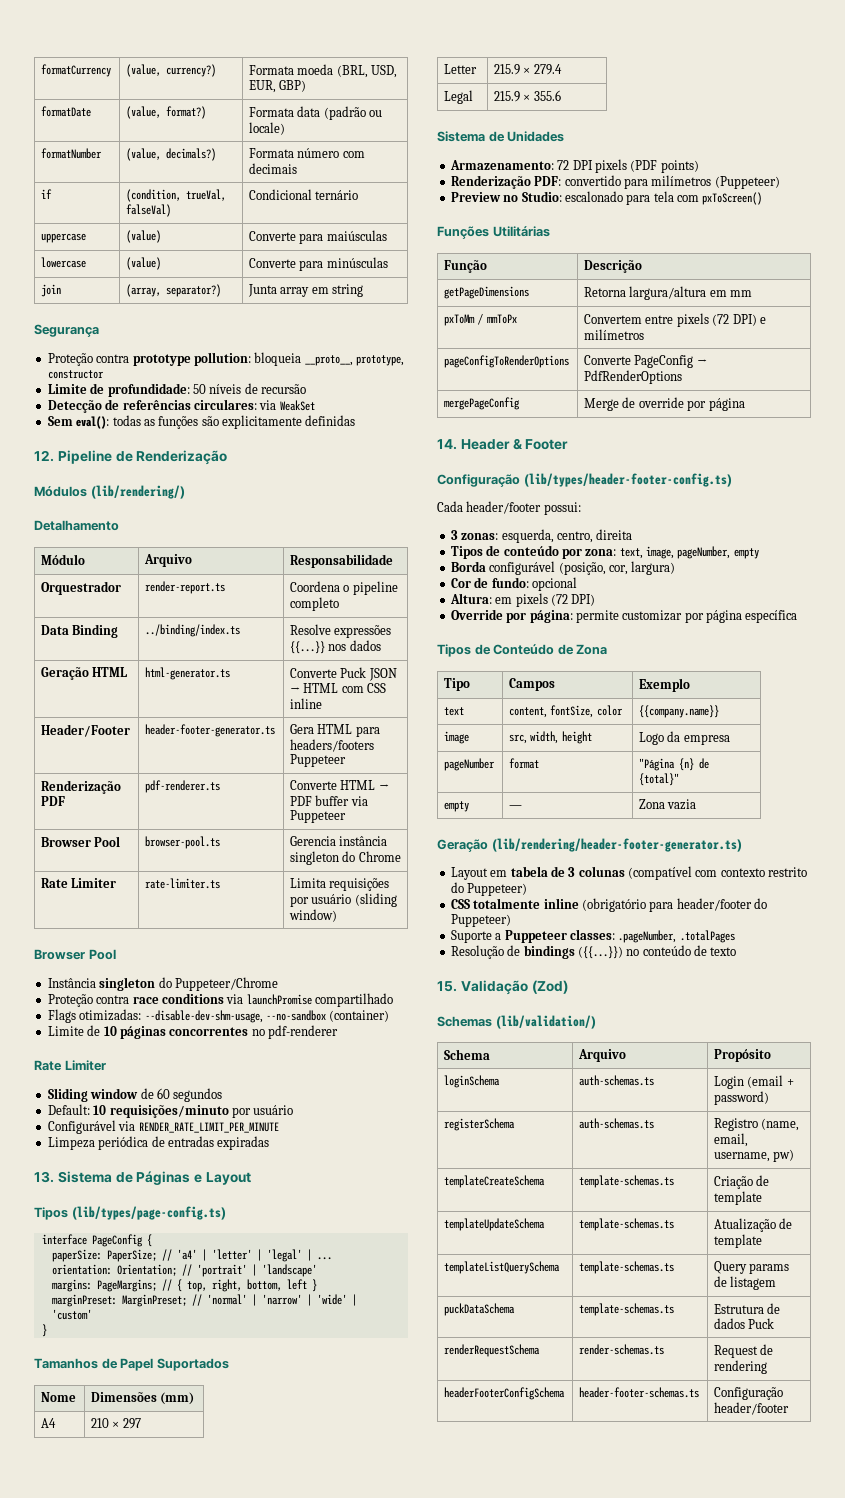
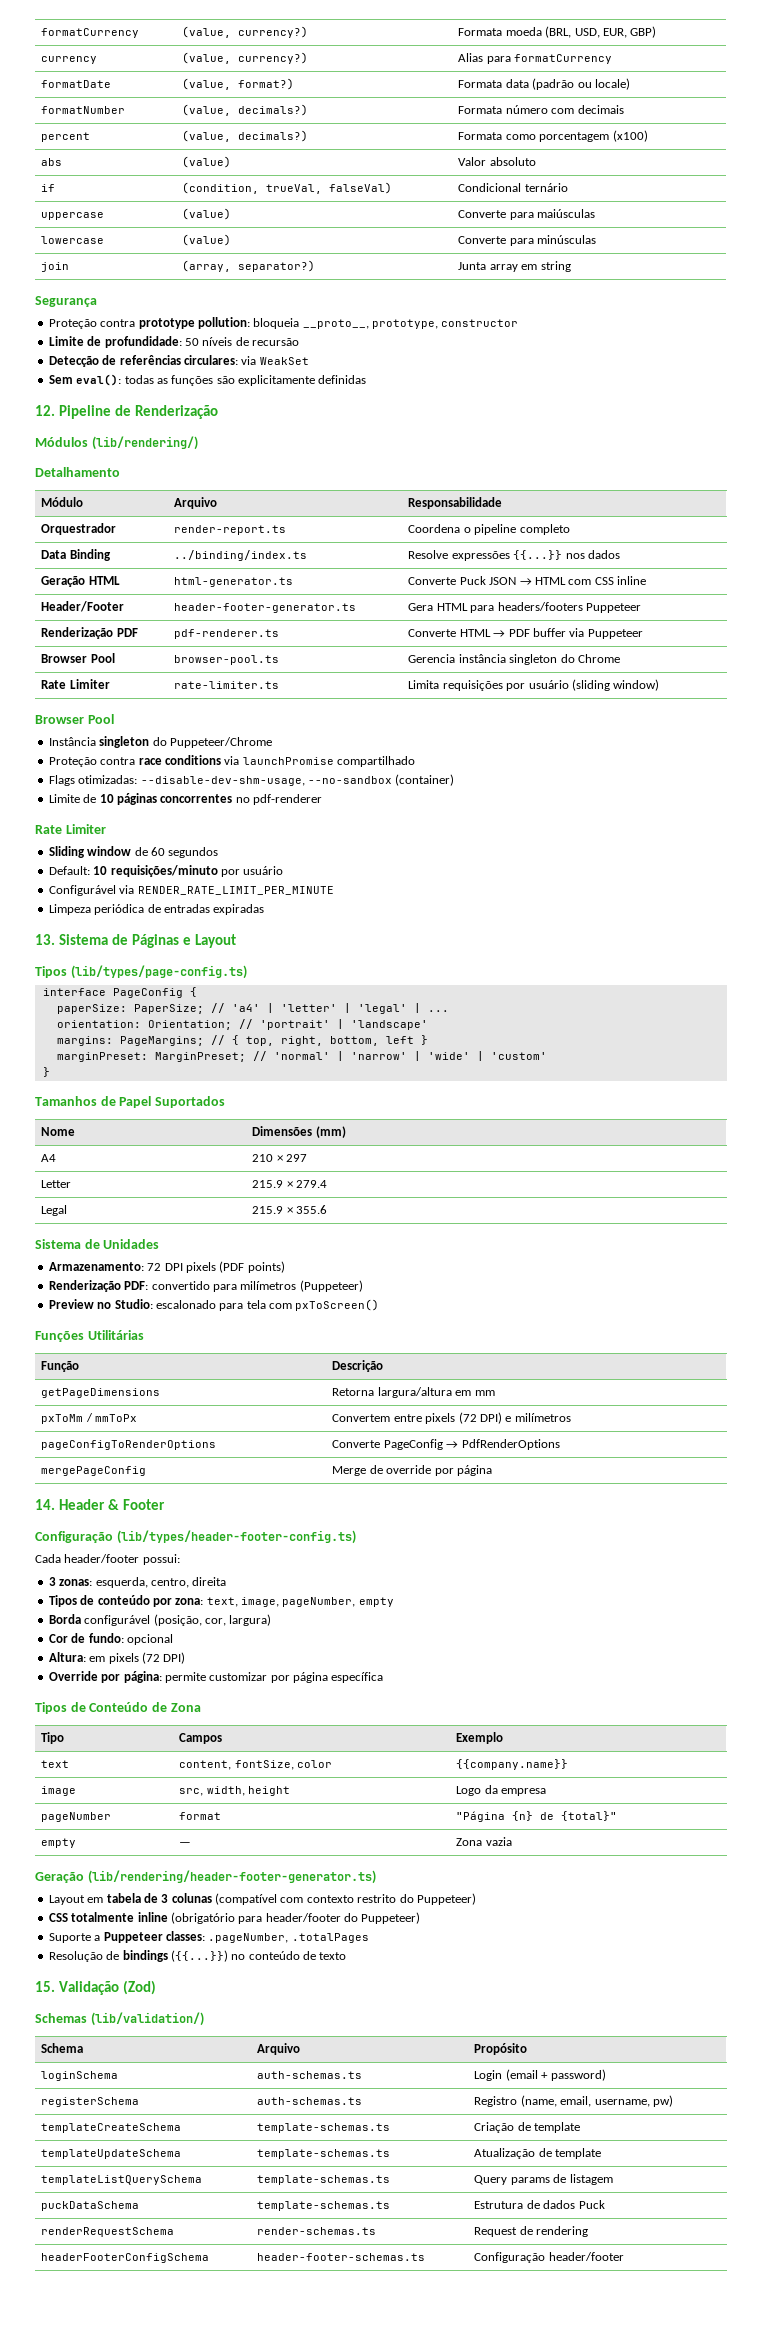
(307, 86) none -> [41,56,98,64] [182,52,309,64] [458,53,613,64] // currency | (value, currency?) | Alias para formatCurrency
(298, 168) none -> [41,132,91,142] [182,130,309,142] [458,130,648,142] [41,158,63,166] [182,156,232,168] [458,157,536,166] // percent | (value, decimals?) | Formata como porcentagem (x100) // abs | (value) | Valor absoluto

